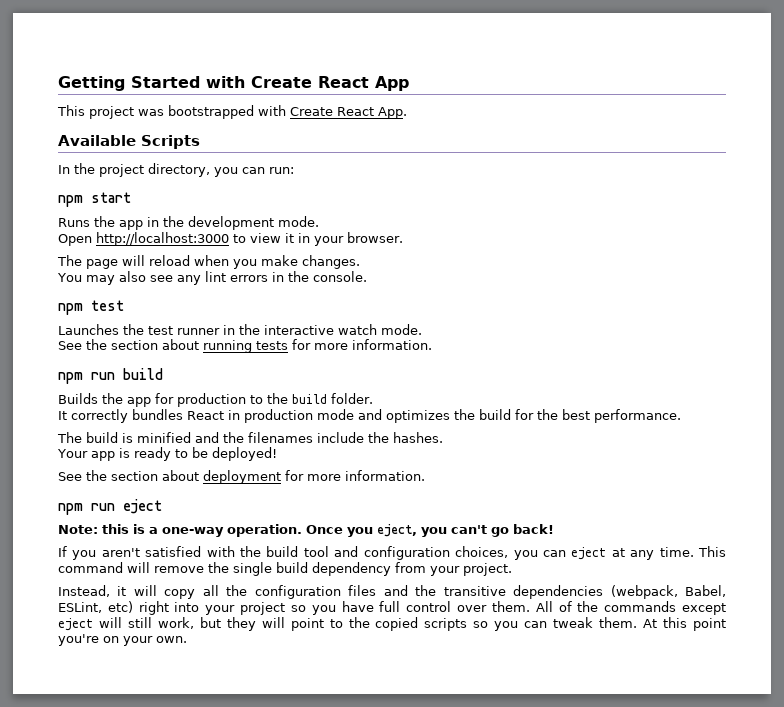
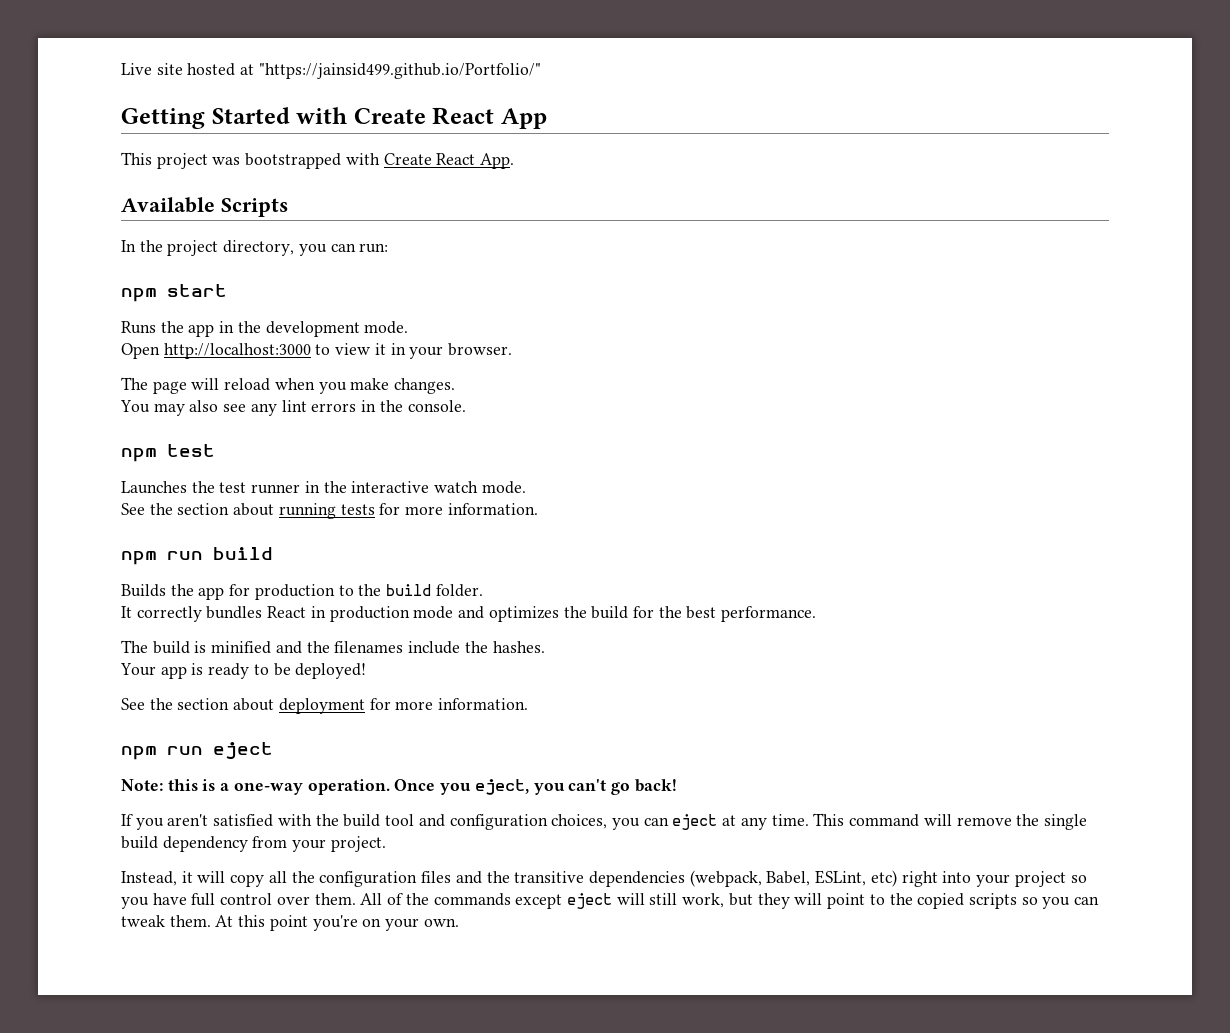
(58, 83) none -> [121,63,541,79] Live site hosted at "https://jainsid499.github.io/Portfolio/" //

